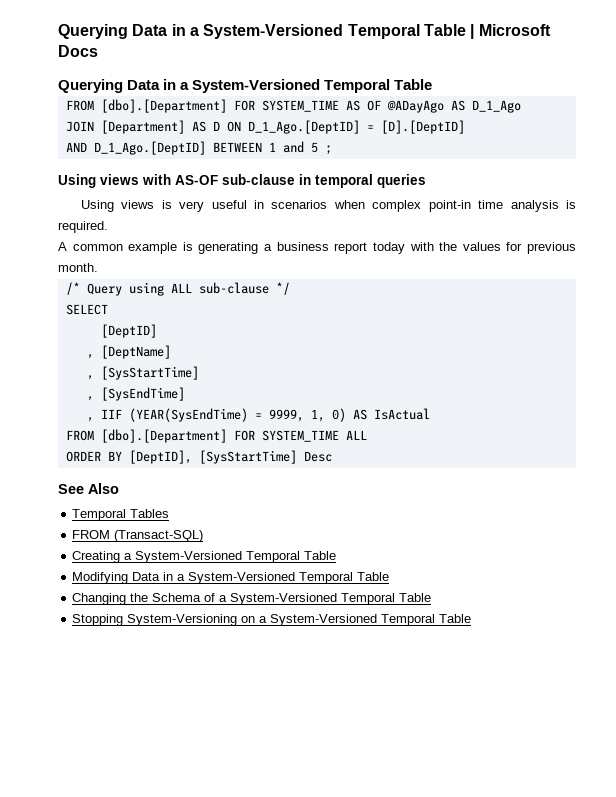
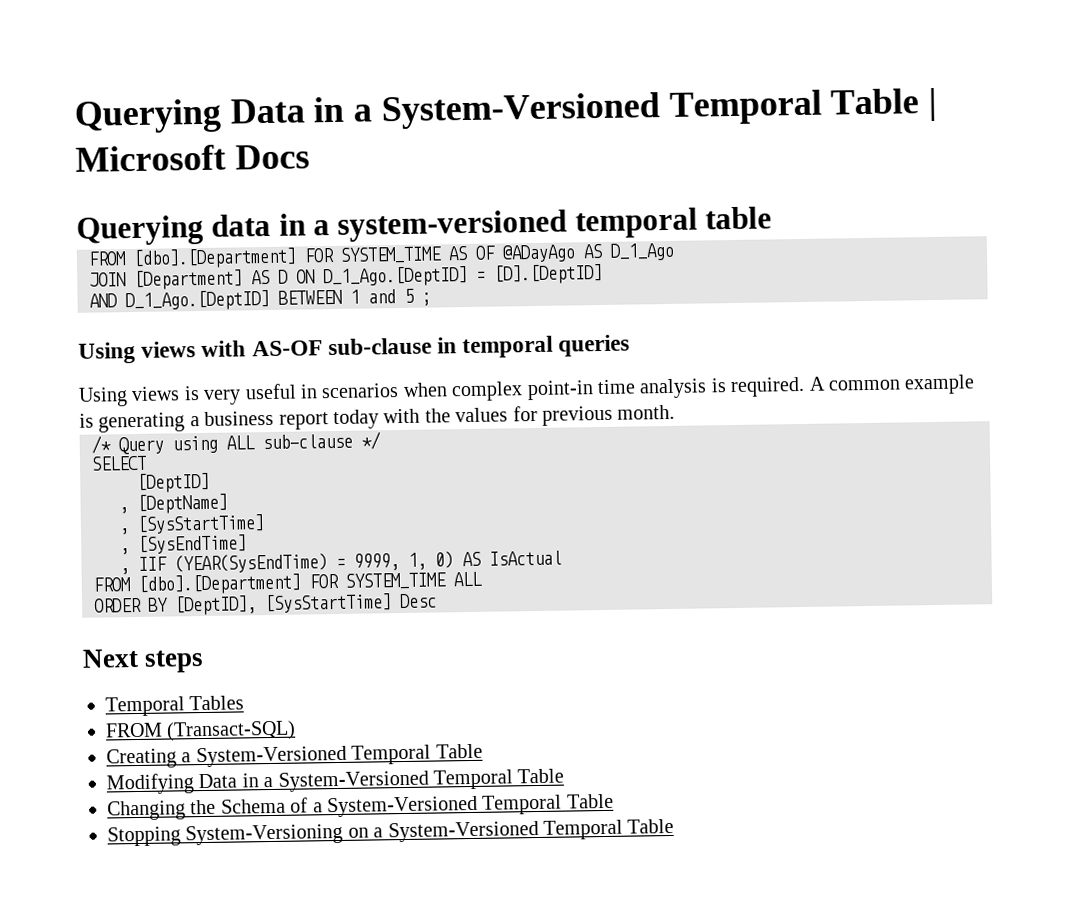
[127,79,433,93] Data in a System-Versioned Temporal Table -> [211,206,773,242] data in a system-versioned temporal table
(108, 227) // -> (806, 387) none
[58,483,119,494] See Also -> [82,648,205,673] Next steps

